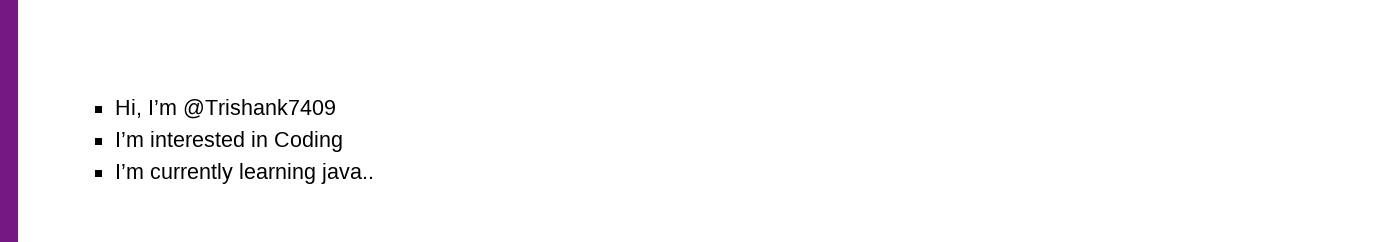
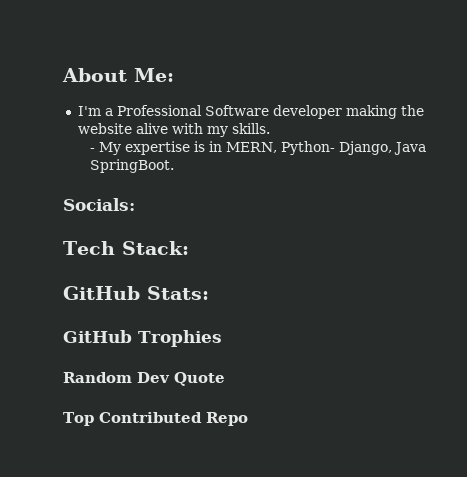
[114,99,336,119] [114,131,343,152] [114,163,374,184] Hi, I’m @Trishank7409 // I’m interested in Coding // I’m currently learning java.. -> [62,68,174,82] [77,105,424,119] [77,123,270,137] [89,141,426,155] [89,159,174,173] [63,198,135,211] [63,241,189,255] [63,286,209,300] [63,330,222,347] [63,372,225,386] [63,412,248,426] About Me: // I'm a Professional Software developer making the website alive with my skills. // - My expertise is in MERN, Python- Django, Java SpringBoot. // Socials: // Tech Stack: // GitHub Stats: // GitHub Trophies // Random Dev Quote // Top Contributed Repo

